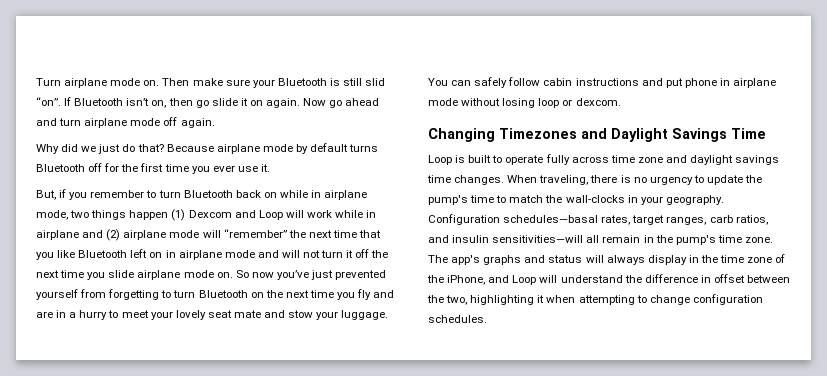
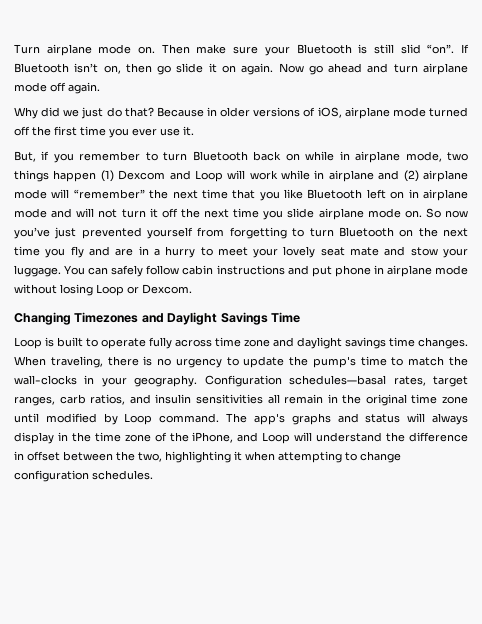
[216,143,379,154] [36,163,120,172] airplane mode by default turns Bluetooth off for -> [206,107,469,119] [14,126,30,136] in older versions of iOS, airplane mode turned off
[538,98,621,108] loop or dexcom. -> [96,284,192,296] Loop or Dexcom.
[492,235,584,243] sensitivities—will -> [195,394,263,404] sensitivities
[675,235,773,245] pump's time zone. -> [365,394,468,406] [14,413,220,425] original time zone until modified by Loop command.

